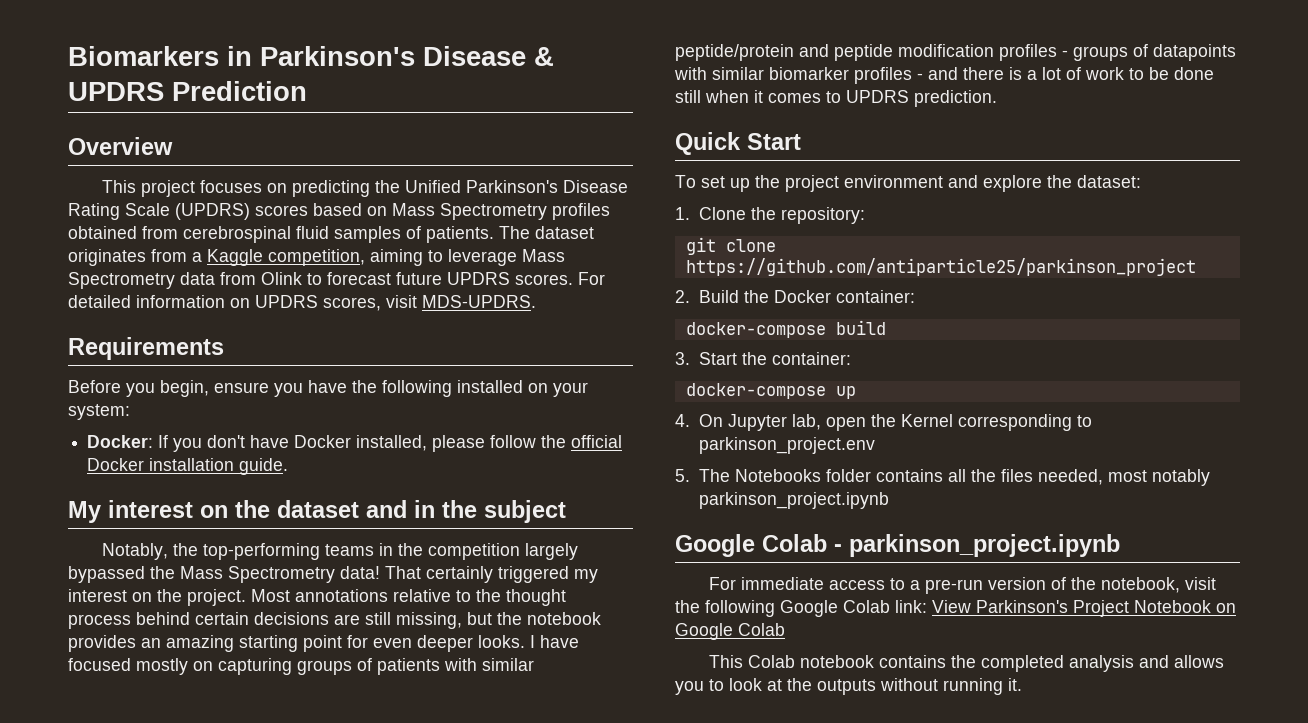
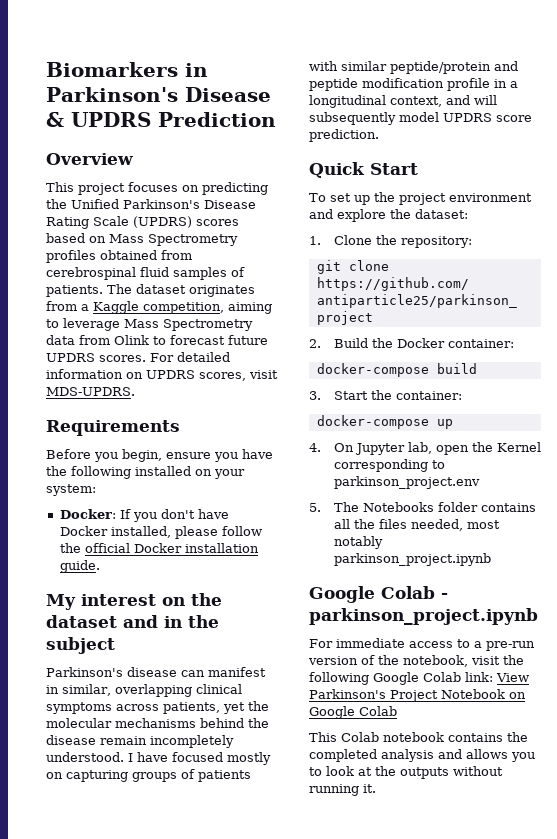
[102,543,579,560] [68,566,598,583] [68,589,566,606] [68,612,601,629] [68,635,525,652] Notably, the top-performing teams in the competition largely bypassed the Mass Spectrometry data! That certainly triggered my interest on the project. Most annotations relative to the thought process behind certain decisions are still missing, but the notebook provides an amazing starting point for even deeper looks. -> [46,667,266,677] [46,684,242,697] [46,701,269,714] [46,718,269,728] [46,735,234,748] [46,752,124,762] Parkinson's disease can manifest in similar, overlapping clinical symptoms across patients, yet the molecular mechanisms behind the disease remain incompletely understood.
[999,44,1236,61] [674,67,1214,84] [675,90,909,103] profiles - groups of datapoints with similar biomarker profiles - and there is a lot of work to be done still when it comes to UPDRS -> [447,78,518,91] [309,95,497,108] [309,112,532,125] profile in a longitudinal context, and will subsequently model UPDRS score

